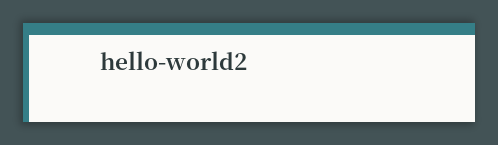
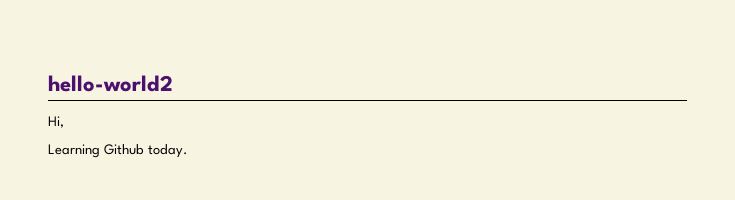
(247, 60) none -> [48,116,64,128] [48,144,188,158] // Hi, // Learning Github today.

